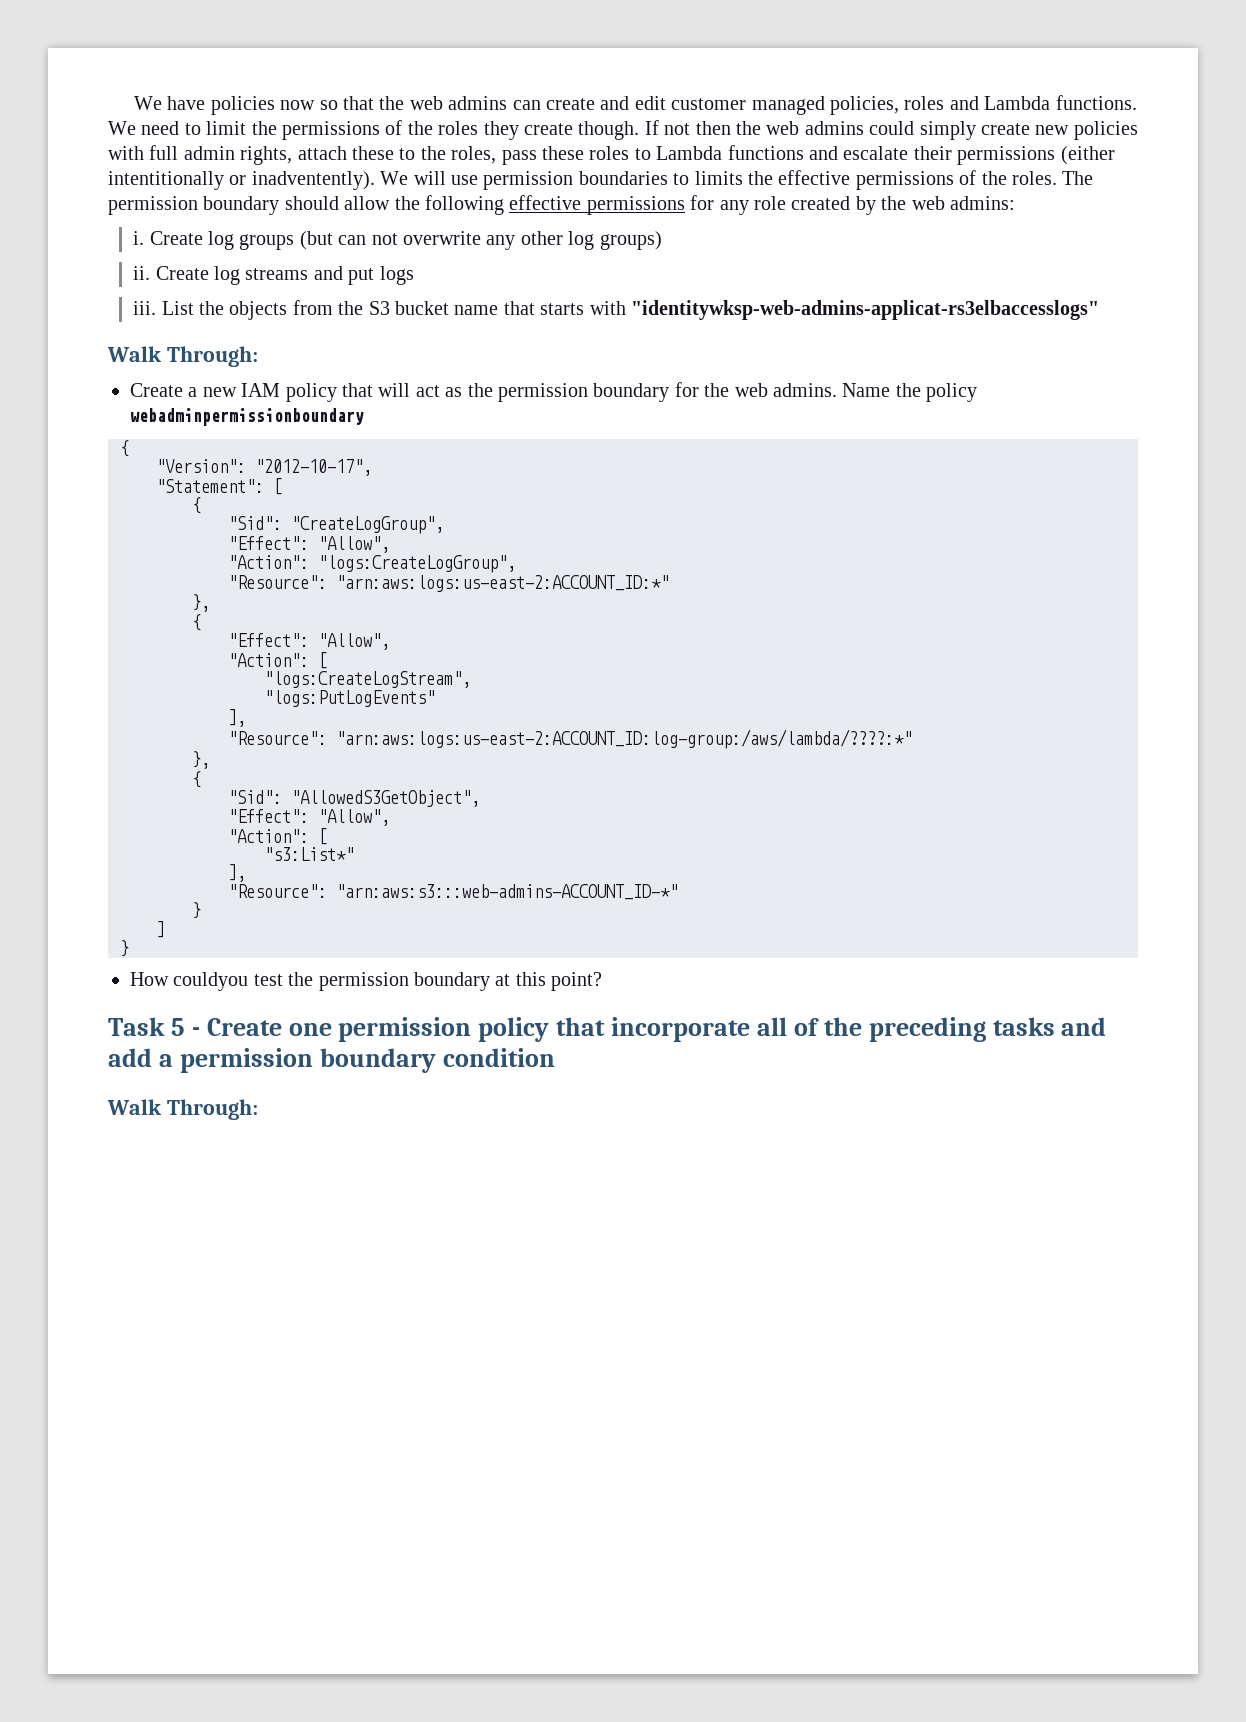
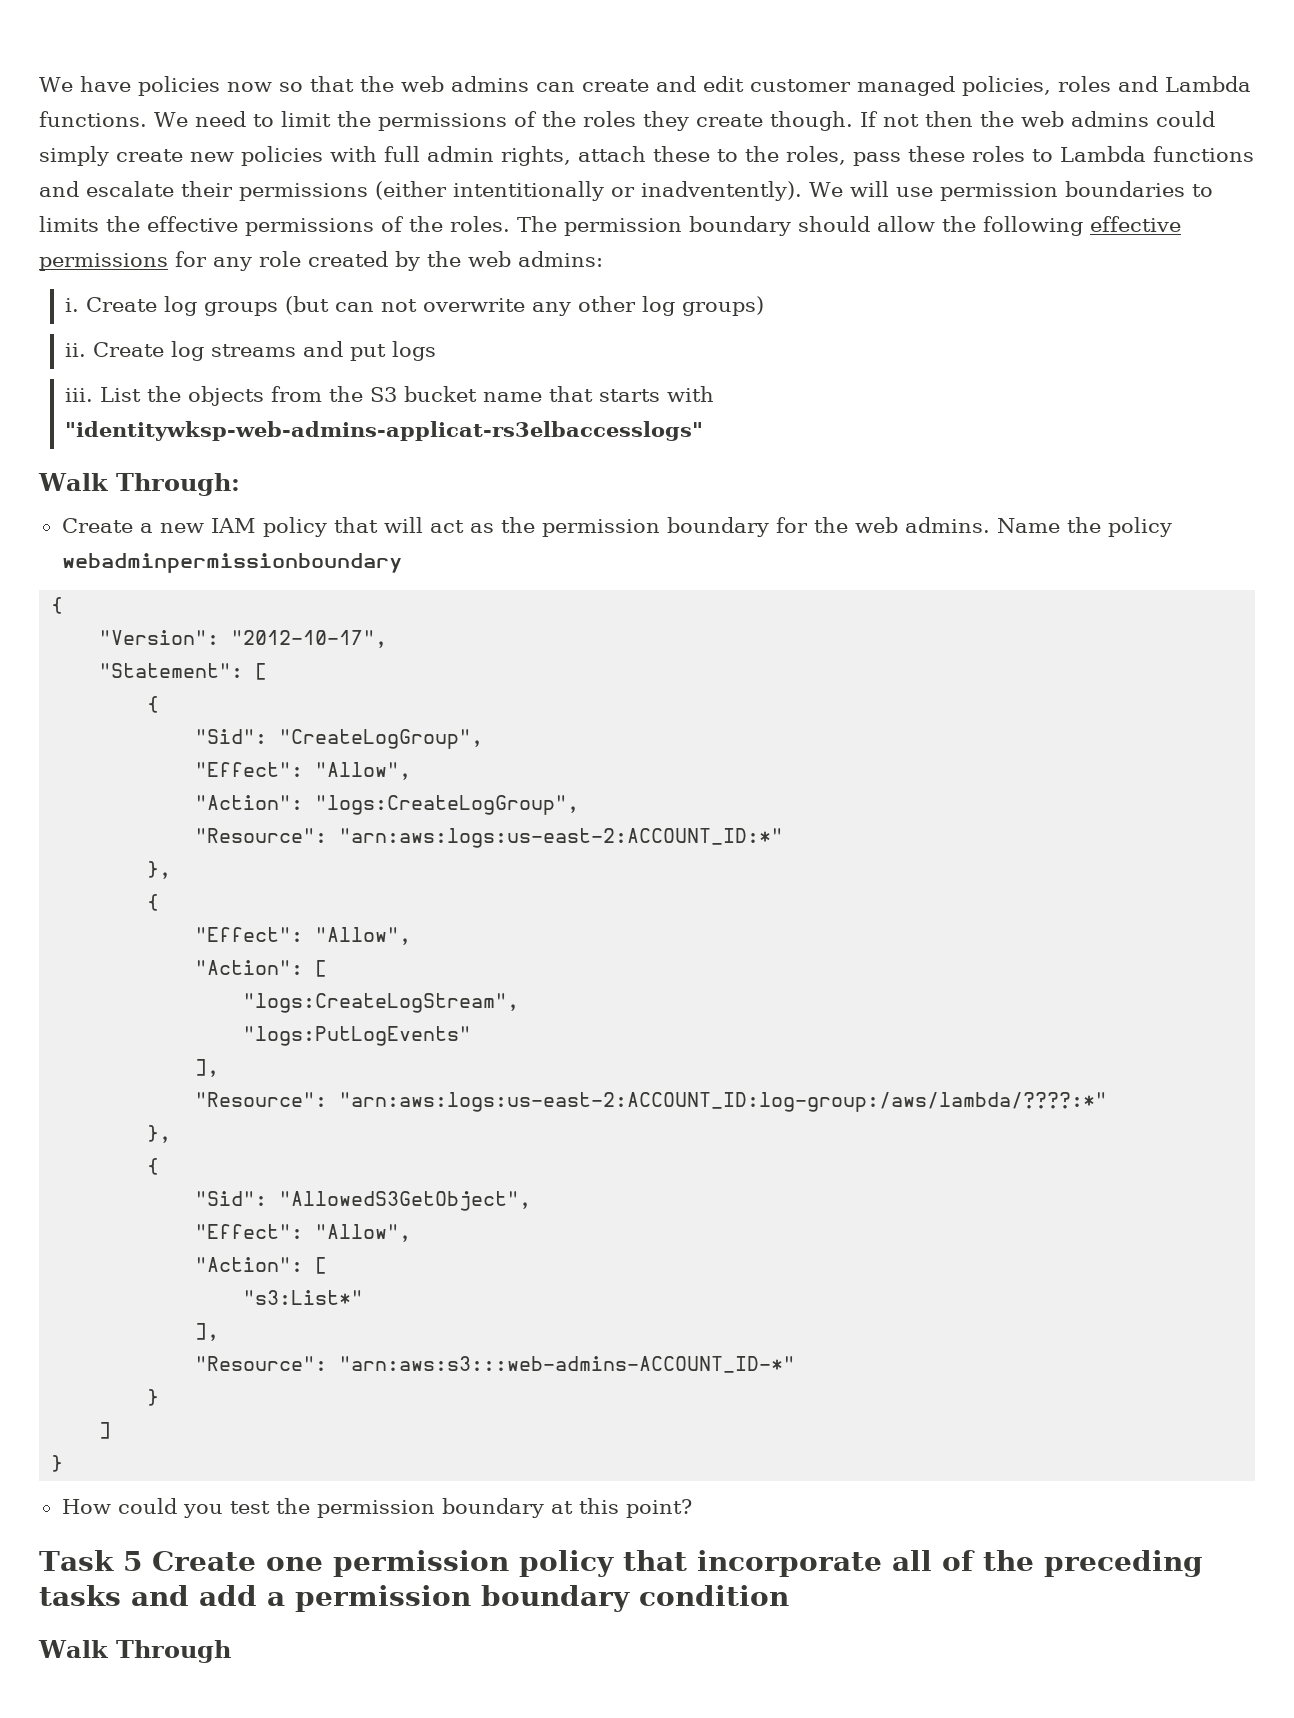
[173,972,249,991] couldyou -> [117,1498,223,1518] could you
[191,1027,200,1036] - -> (142, 1561) none
[166,1099,258,1120] Through: -> [115,1640,231,1663] Through

